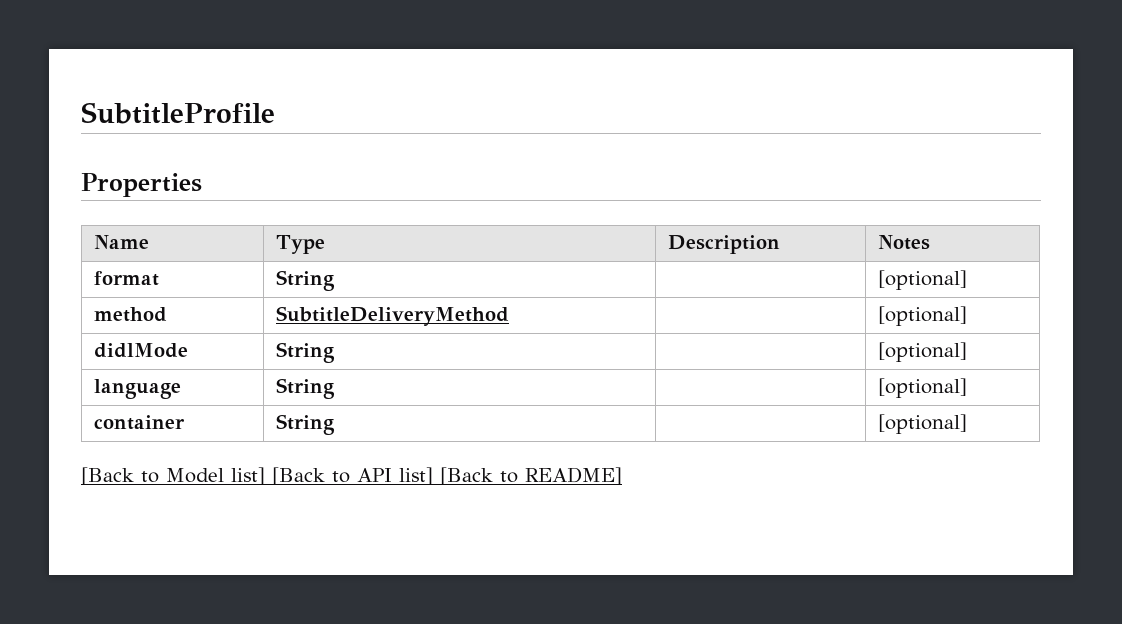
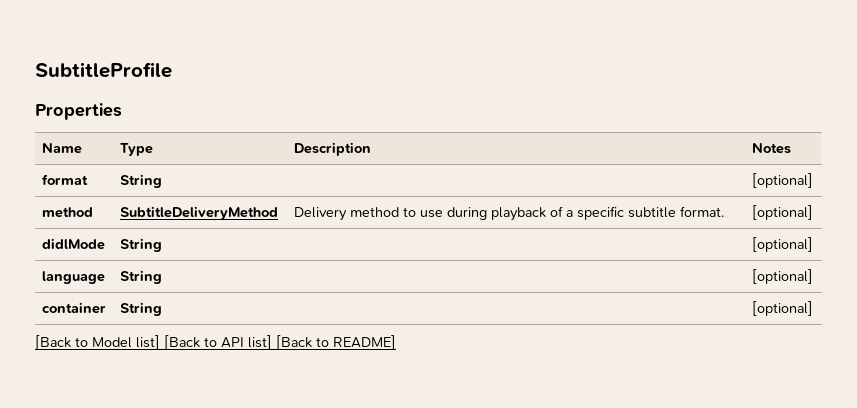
(509, 316) none -> [293,206,724,221] Delivery method to use during playback of a specific subtitle format.

